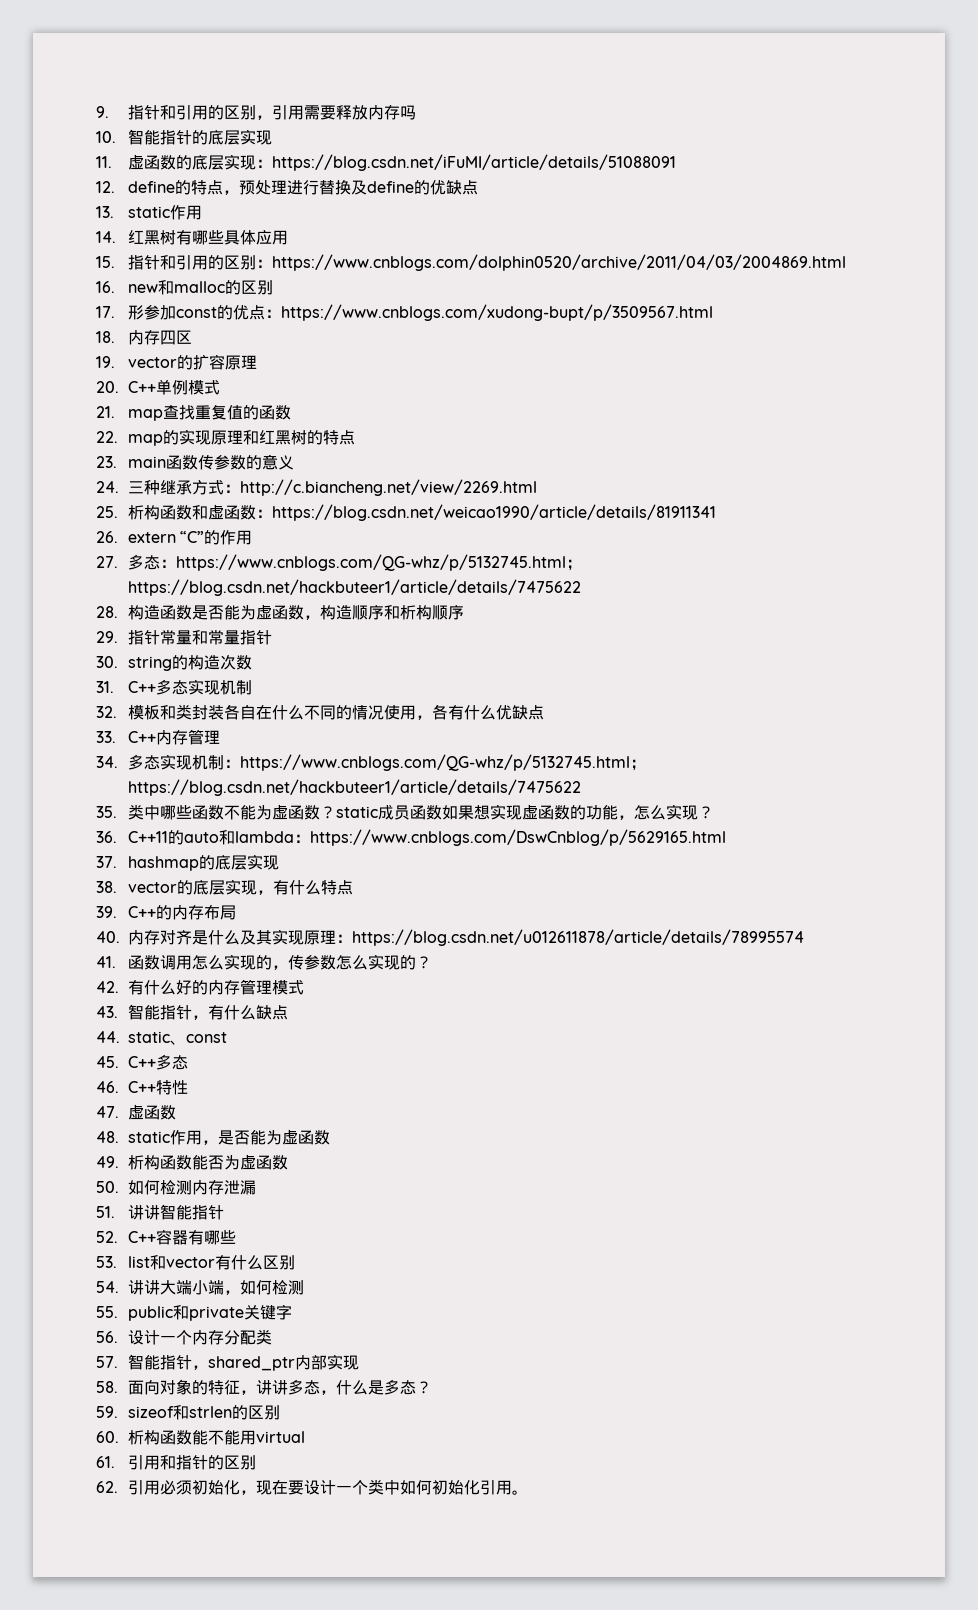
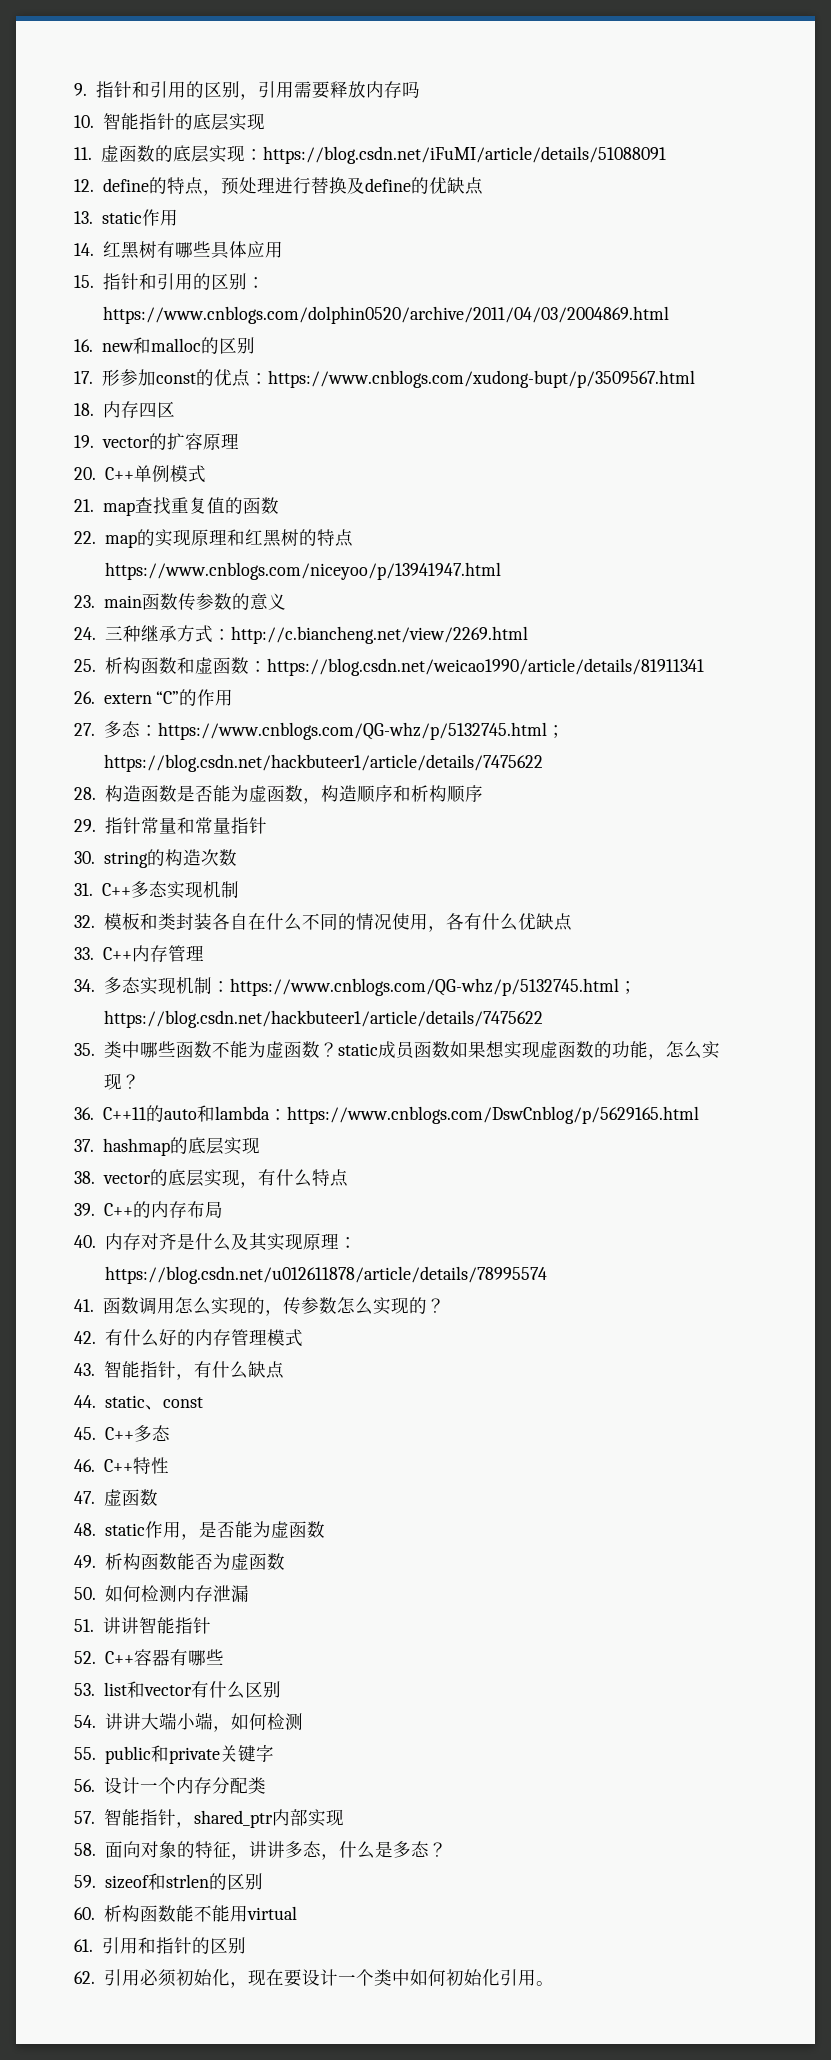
(355, 437) none -> [104,562,501,580] https://www.cnblogs.com/niceyoo/p/13941947.html

